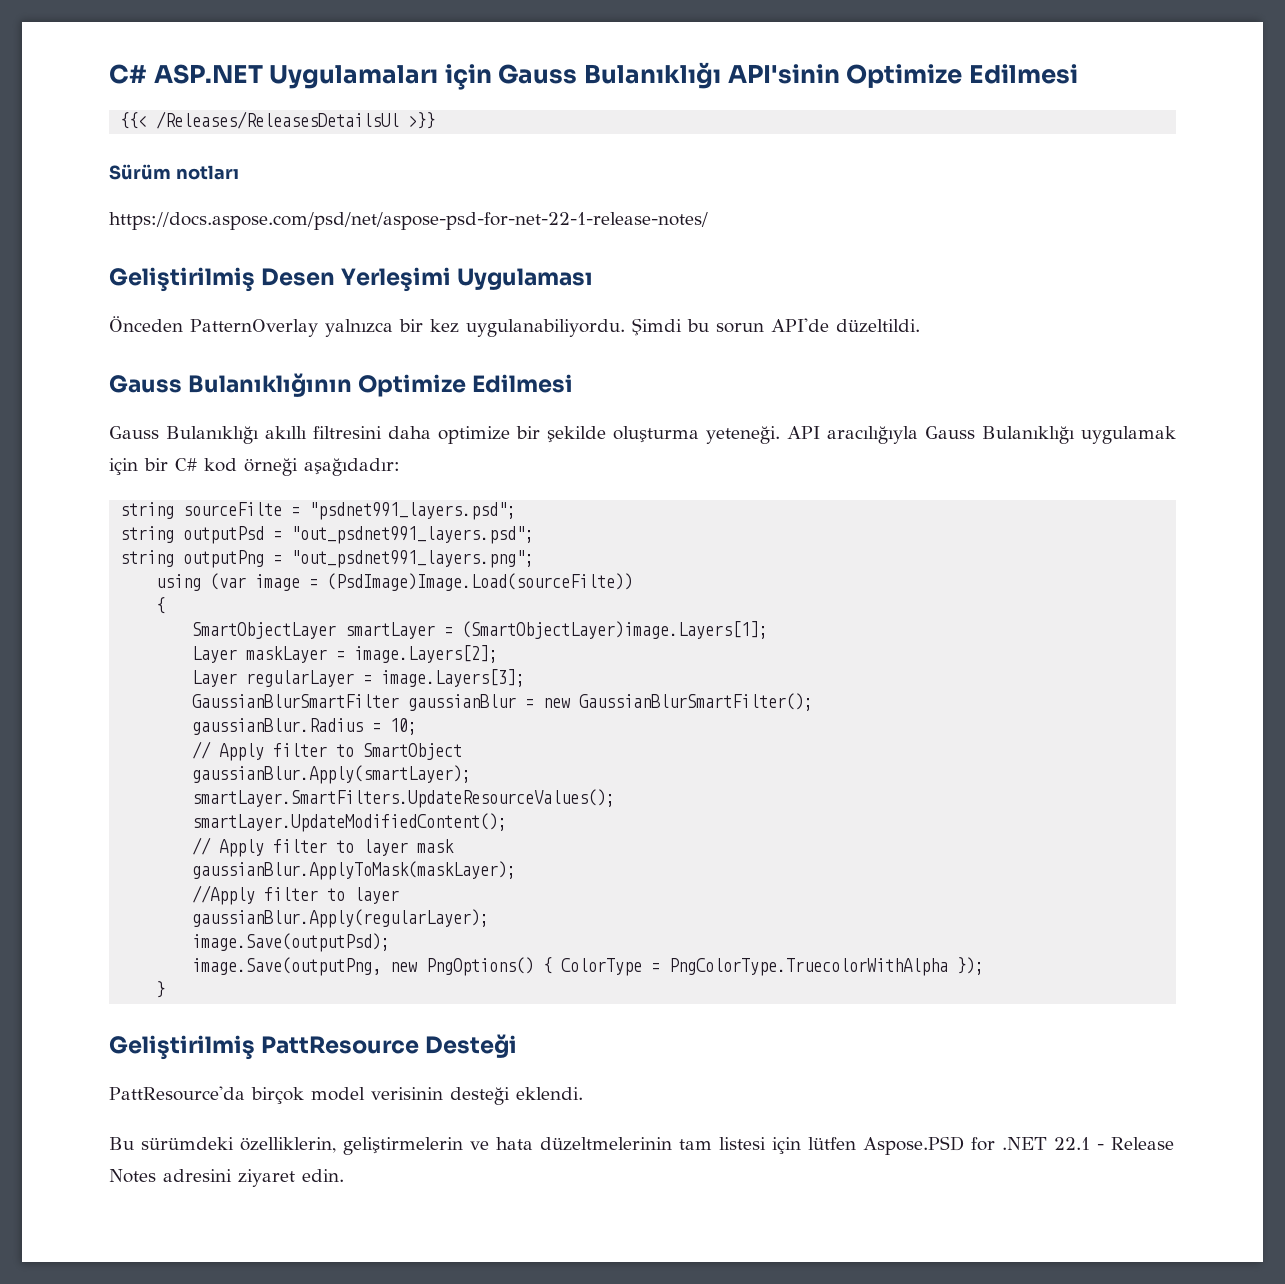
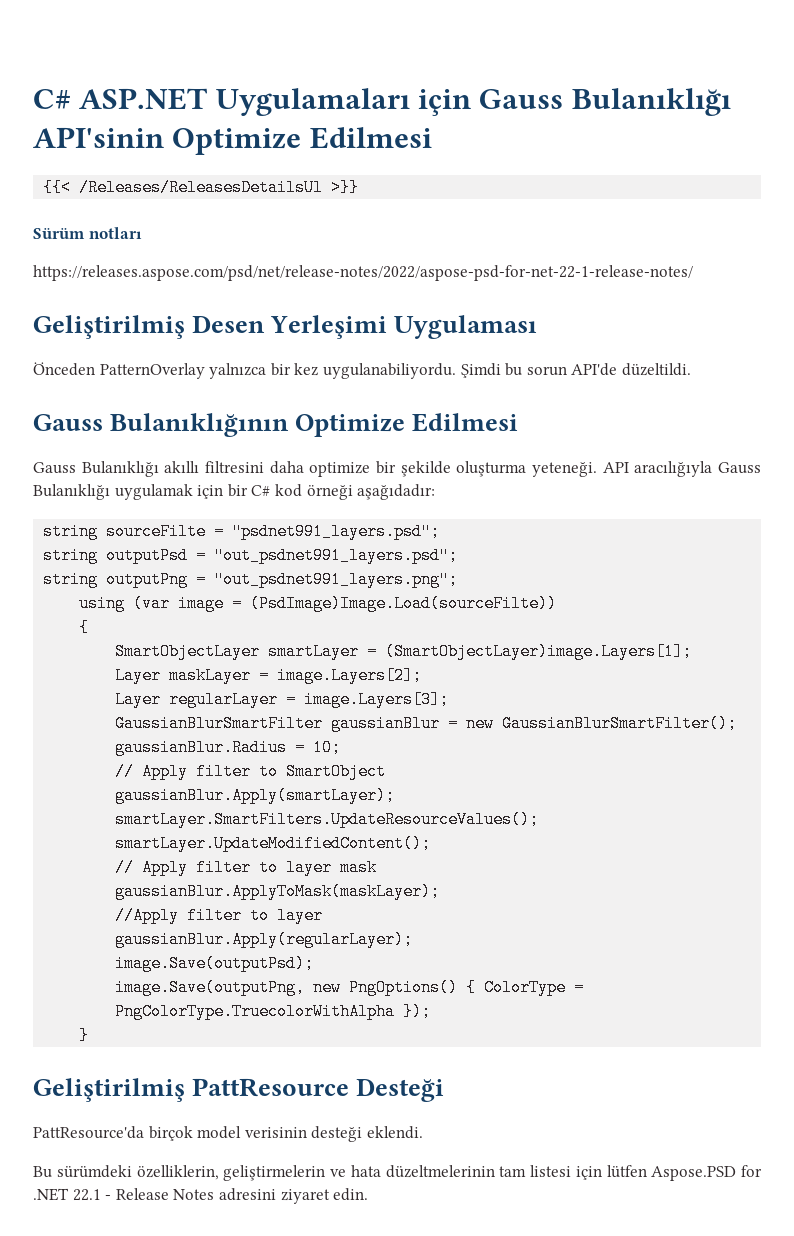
[109,212,708,230] https://docs.aspose.com/psd/net/aspose-psd-for-net-22-1-release-notes/ -> [33,265,693,281] https://releases.aspose.com/psd/net/release-notes/2022/aspose-psd-for-net-22-1-release-notes/

